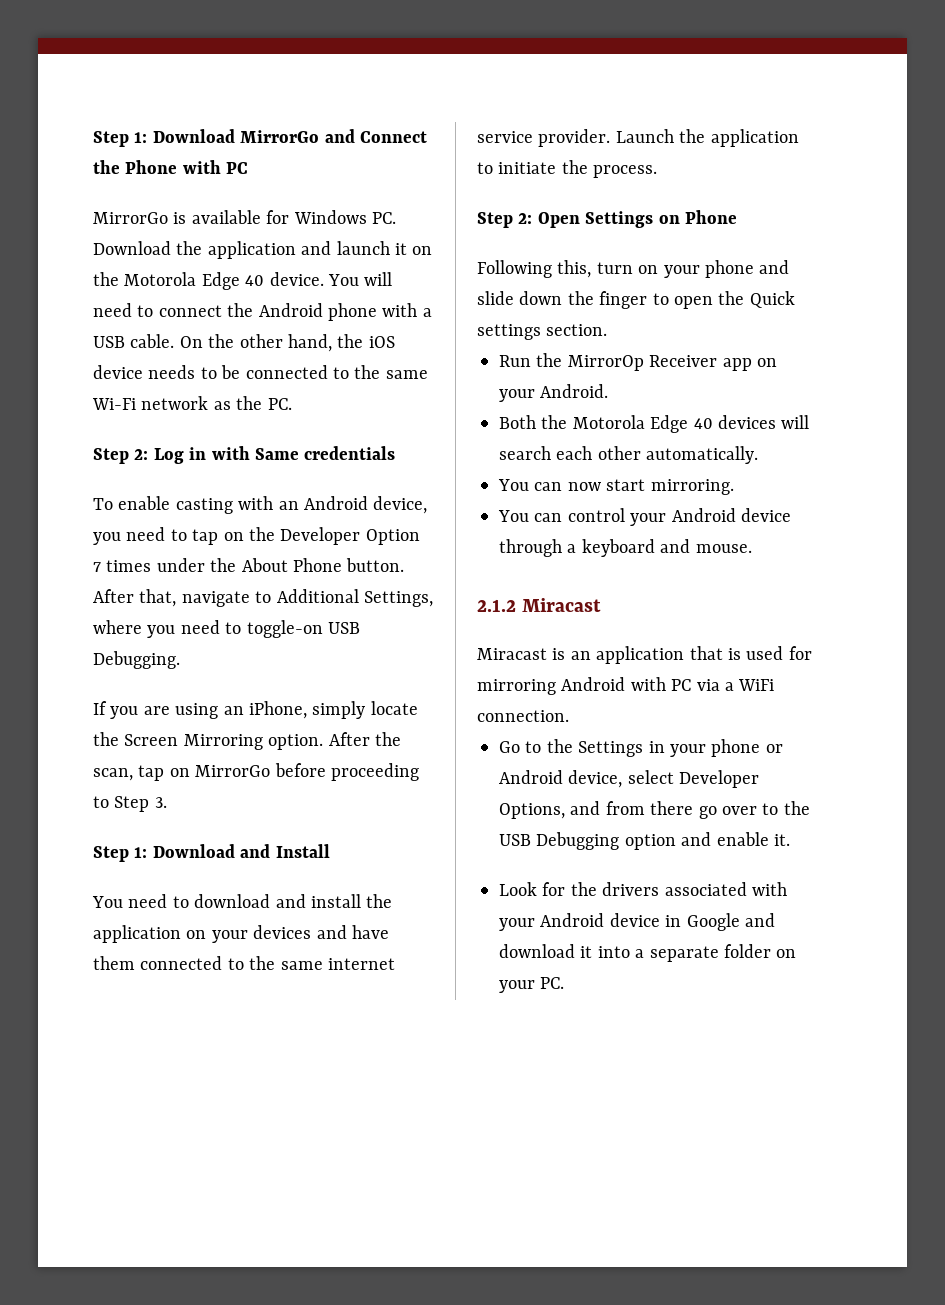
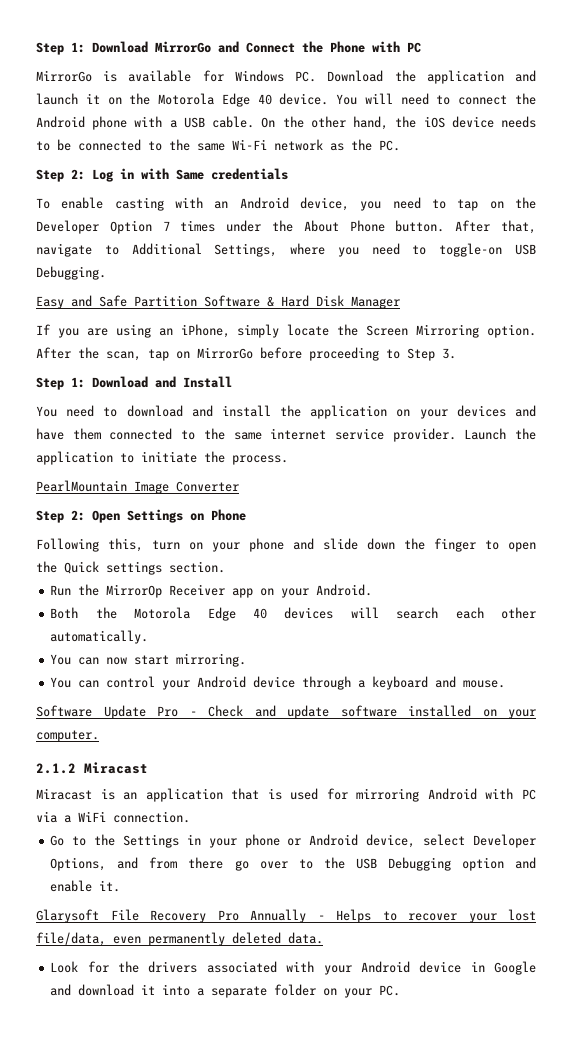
(180, 660) none -> [36,295,400,309] // Easy and Safe Partition Software & Hard Disk Manager
(658, 171) none -> [36,480,239,494] // PearlMountain Image Converter
(752, 548) none -> [36,705,536,719] [36,730,99,742] // Software Update Pro - Check and update software installed on your computer.
(790, 840) none -> [36,909,536,923] [36,932,323,946] // Glarysoft File Recovery Pro Annually - Helps to recover your lost file/data, even permanently deleted data.

